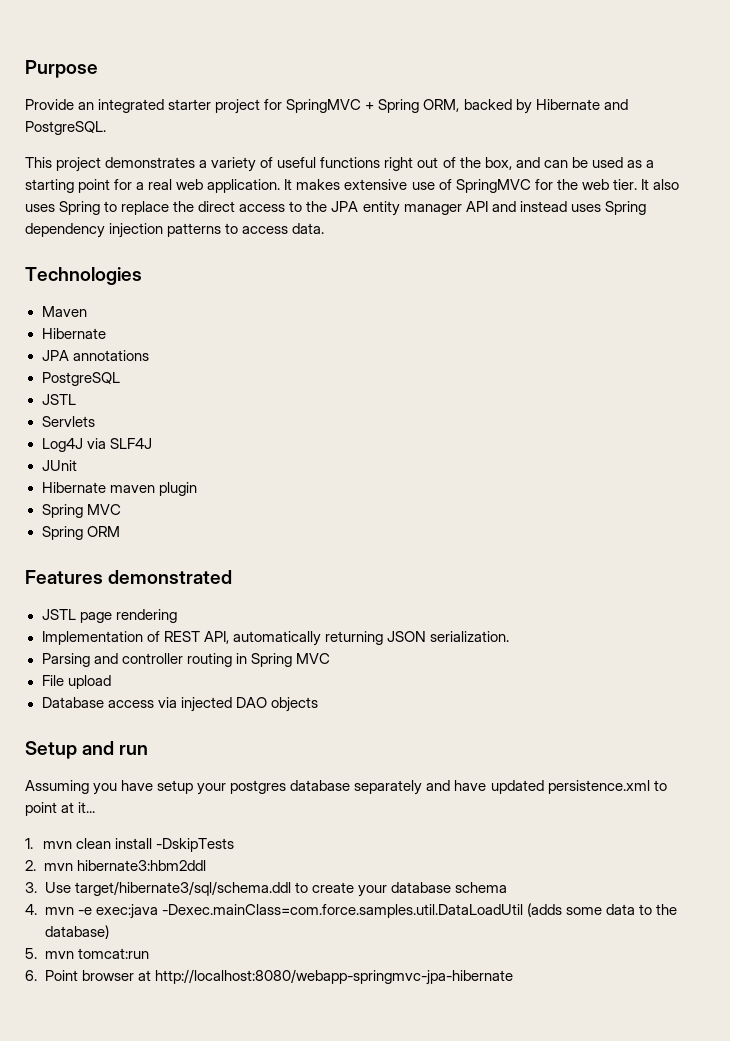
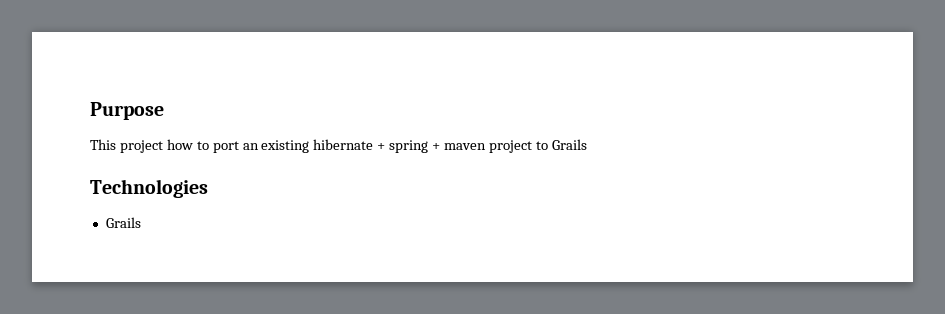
[25,99,628,114] [25,121,106,135] [25,157,654,172] [25,179,679,193] [25,201,646,216] [25,223,325,238] [25,267,142,285] [41,306,87,317] [41,328,106,339] [41,350,149,361] [41,372,120,386] [41,394,76,405] [41,416,95,427] [41,438,152,452] [41,460,77,471] [41,482,197,496] [41,504,121,518] [41,526,120,540] [25,570,233,584] [41,609,177,623] [41,631,509,646] [41,653,330,667] [41,675,111,689] [41,697,318,712] [25,741,149,759] [25,780,667,795] [25,802,96,816] [25,838,235,852] [25,860,206,871] [25,881,507,897] [25,903,677,919] [44,925,109,939] [25,948,149,959] [25,969,513,985] Provide an integrated starter project for SpringMVC + Spring ORM, backed by Hibernate and PostgreSQL. // This project demonstrates a variety of useful functions right out of the box, and can be used as a starting point for a real web application. It makes extensive use of SpringMVC for the web tier. It also uses Spring to replace the direct access to the JPA entity manager API and instead uses Spring dependency injection patterns to access data. // Technologies // Maven // Hibernate // JPA annotations // PostgreSQL // JSTL // Servlets // Log4J via SLF4J // JUnit // Hibernate maven plugin // Spring MVC // Spring ORM // Features demonstrated // JSTL page rendering // Implementation of REST API, automatically returning JSON serialization. // Parsing and controller routing in Spring MVC // File upload // Database access via injected DAO objects // Setup and run // Assuming you have setup your postgres database separately and have updated persistence.xml to point at it... // 1. mvn clean install -DskipTests // 2. mvn hibernate3:hbm2ddl // 3. Use target/hibernate3/sql/schema.ddl to create your database schema // 4. mvn -e exec:java -Dexec.mainClass=com.force.samples.util.DataLoadUtil (adds some data to the database) // 5. mvn tomcat:run // 6. Point browser at http://localhost:8080/webapp-springmvc-jpa-hibernate -> [90,139,587,153] [90,179,208,198] [105,217,141,228] This project how to port an existing hibernate + spring + maven project to Grails // Technologies // Grails

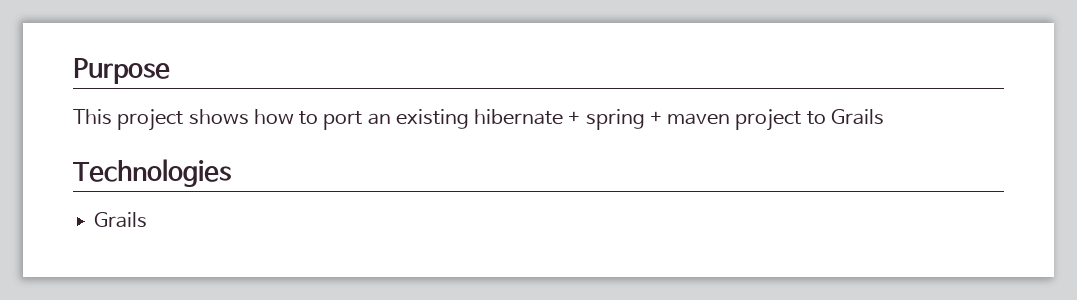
(163, 146) none -> [188,109,249,125] shows

